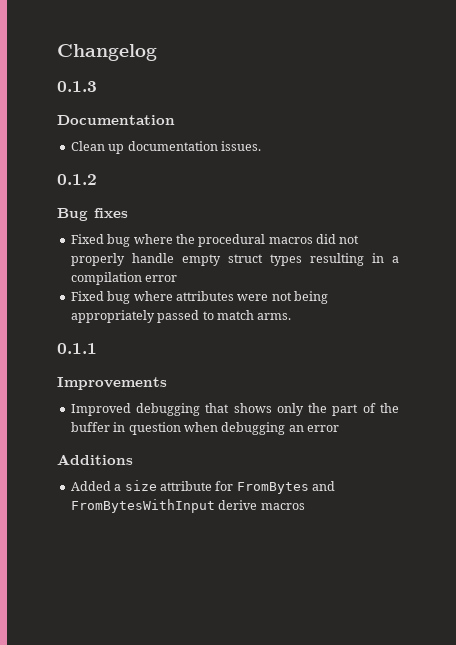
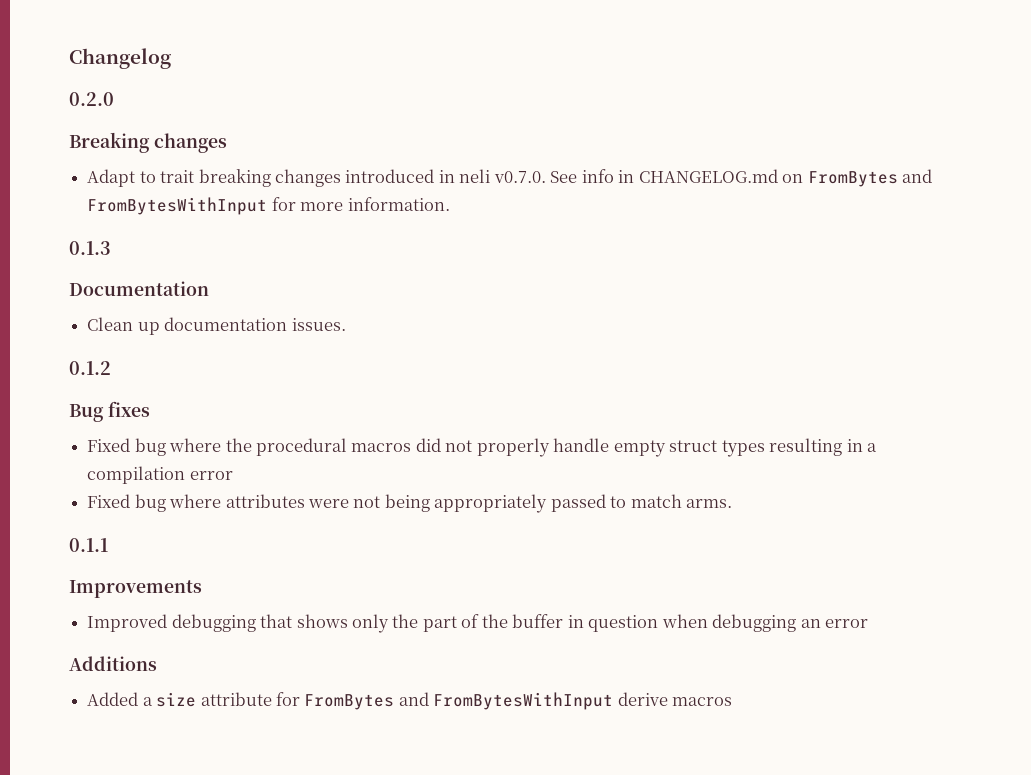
(157, 52) none -> [69,92,114,106] [69,132,227,153] [87,169,932,187] [87,197,450,215] // 0.2.0 // Breaking changes // Adapt to trait breaking changes introduced in neli v0.7.0. See info in CHANGELOG.md on FromBytes and FromBytesWithInput for more information.

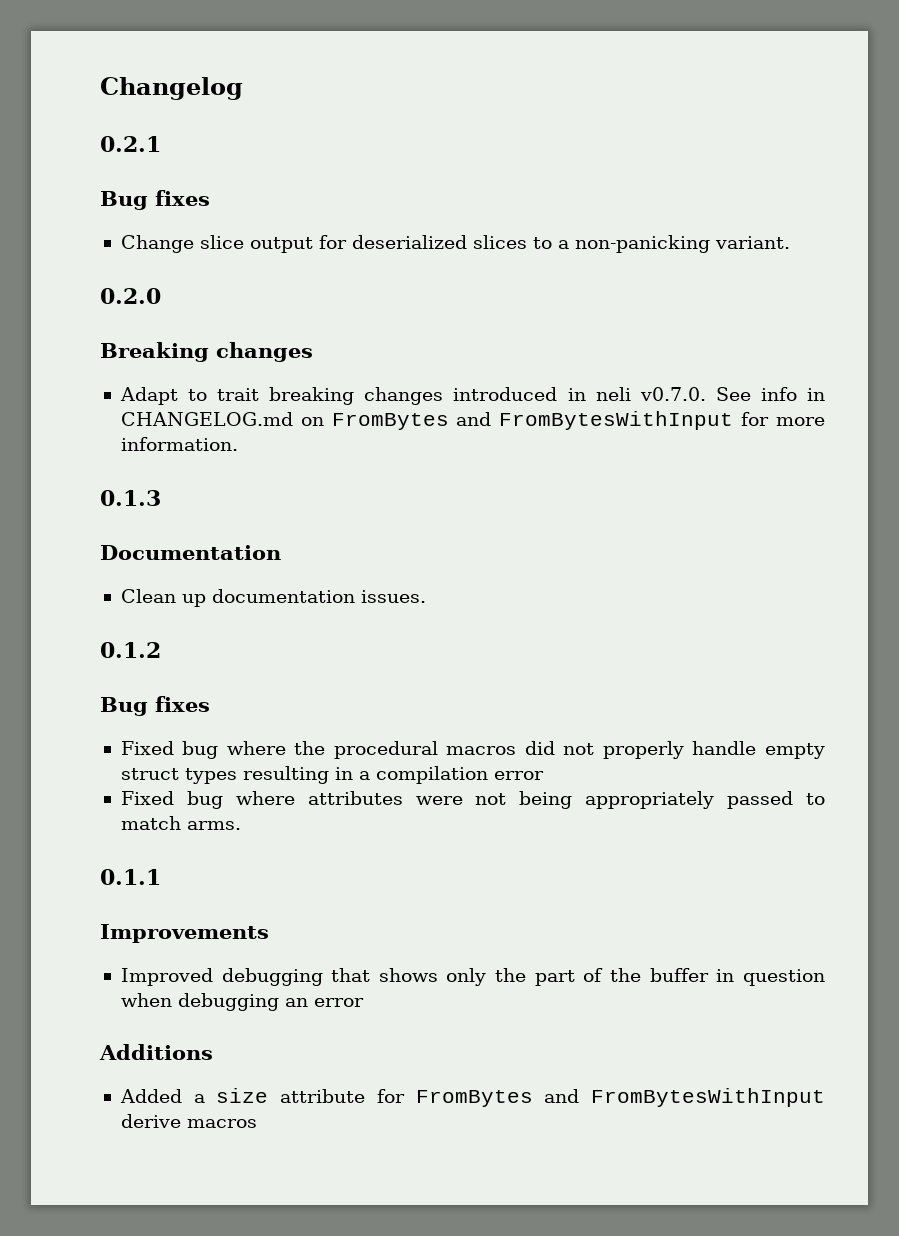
(171, 58) none -> [100,136,161,152] [100,190,210,210] [120,235,790,253] // 0.2.1 // Bug fixes // Change slice output for deserialized slices to a non-panicking variant.

